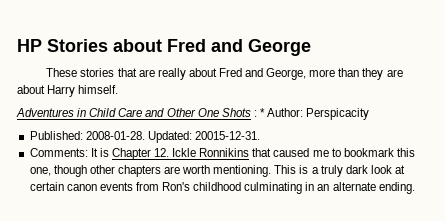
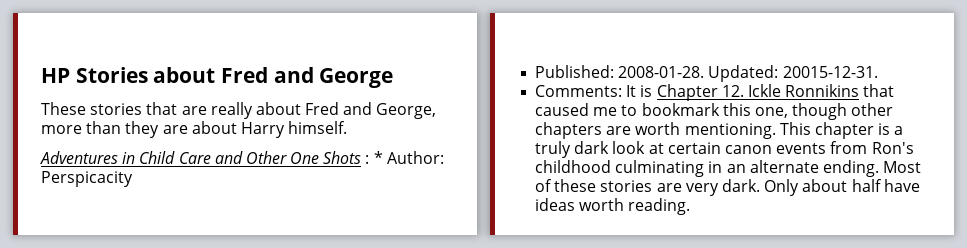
(297, 169) none -> [814,122,874,139] chapter
(415, 188) none -> [883,161,922,173] [535,179,920,196] [535,198,691,215] Most of these stories are very dark. Only about half have ideas worth reading.

